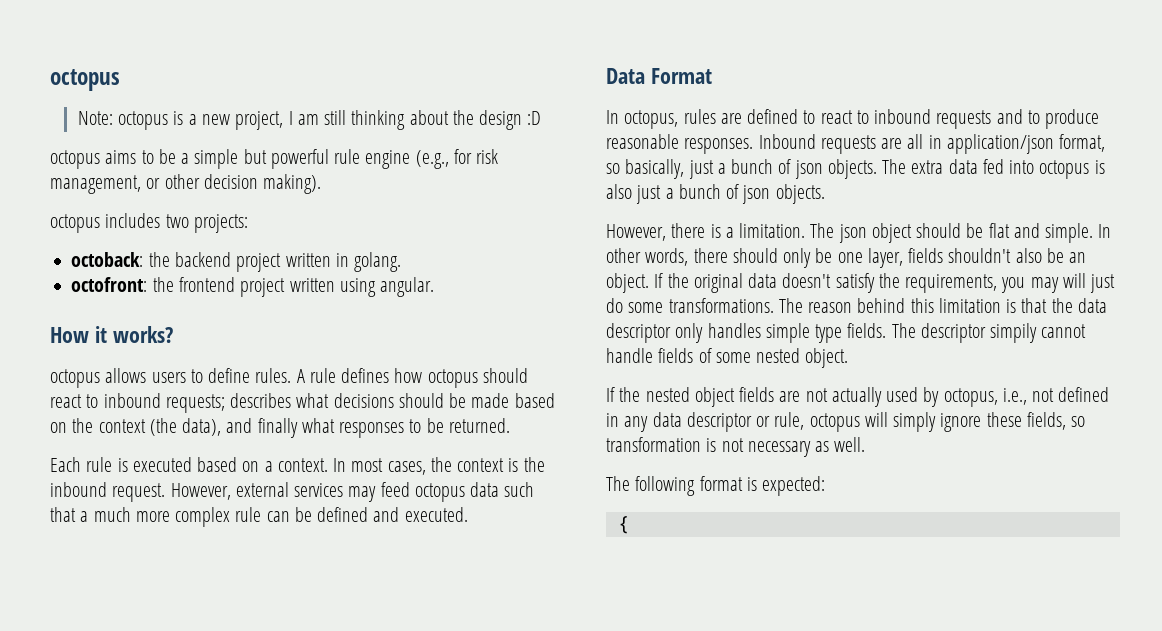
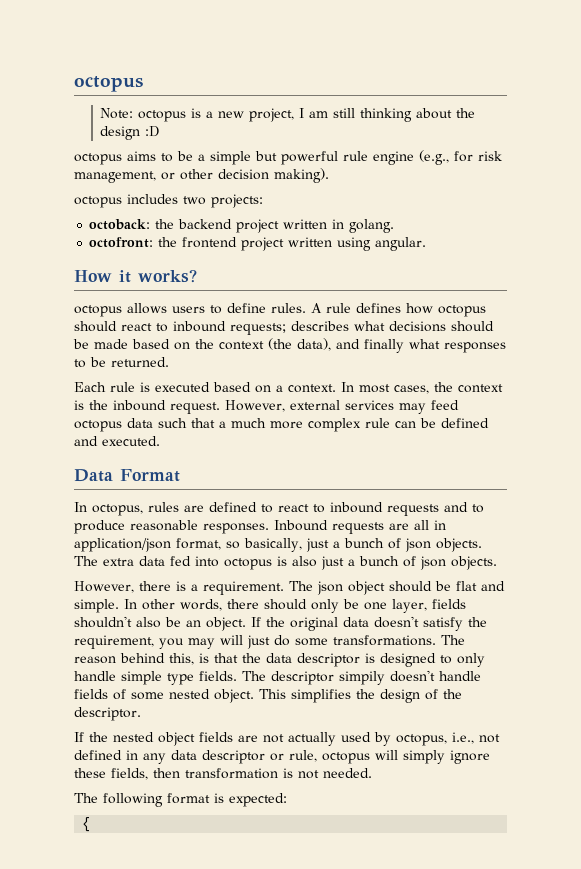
[739,223,806,238] limitation. -> [203,581,284,595] requirement.
[905,274,998,293] requirements, -> [74,635,154,649] requirement,
[910,298,1001,313] this limitation -> [169,653,194,665] this,
[675,323,761,343] only handles -> [365,653,485,667] [74,671,116,681] is designed to only handle
[1041,324,1087,338] cannot -> [390,670,435,682] doesn't
(849, 358) none -> [259,689,462,703] [74,707,141,721] This simplifies the design of the descriptor.
[1071,416,1086,427] so -> [153,768,180,778] then
[747,437,866,457] necessary as well. -> [323,768,372,778] needed.

